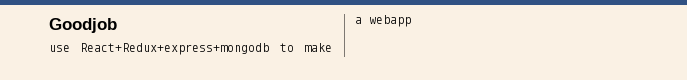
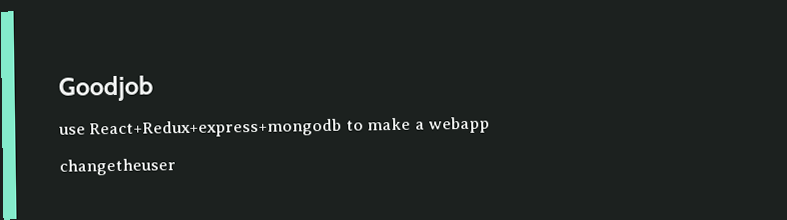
(411, 21) none -> [59,158,176,176] // changetheuser

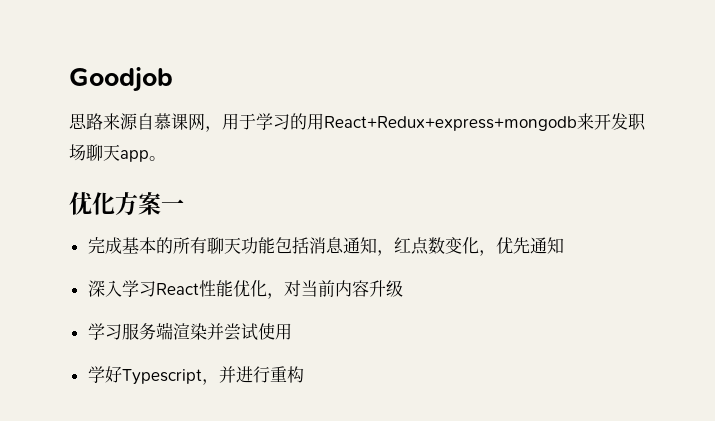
[58,116,491,139] [59,158,176,176] use React+Redux+express+mongodb to make a webapp // changetheuser -> [69,113,646,132] [69,144,166,162] [69,192,184,215] [87,237,564,256] [87,280,403,299] [87,322,292,341] [87,366,304,385] 思路来源自慕课网，用于学习的用React+Redux+express+mongodb来开发职场聊天app。 // 优化方案一 // 完成基本的所有聊天功能包括消息通知，红点数变化，优先通知 // 深入学习React性能优化，对当前内容升级 // 学习服务端渲染并尝试使用 // 学好Typescript，并进行重构

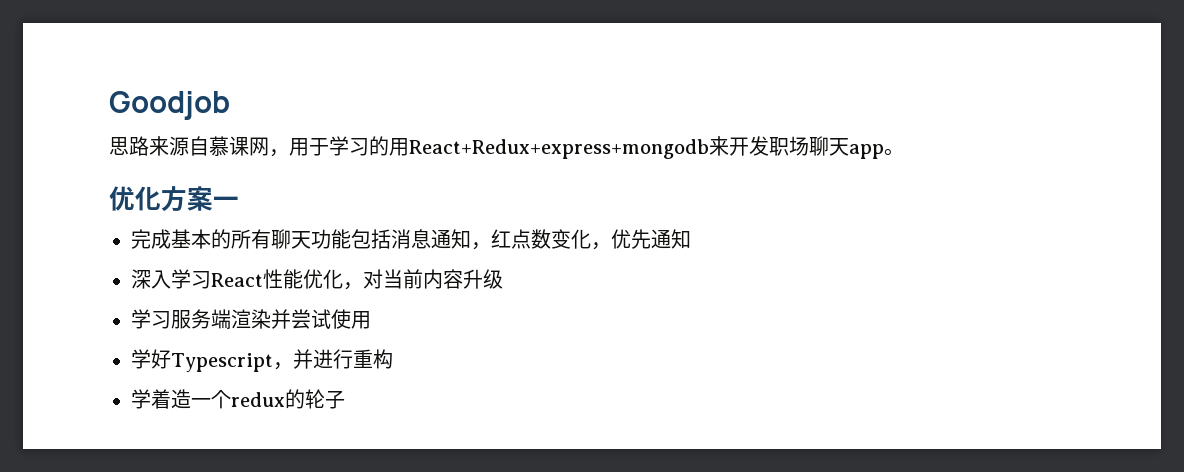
(304, 374) none -> [131,389,345,409] // 学着造一个redux的轮子

